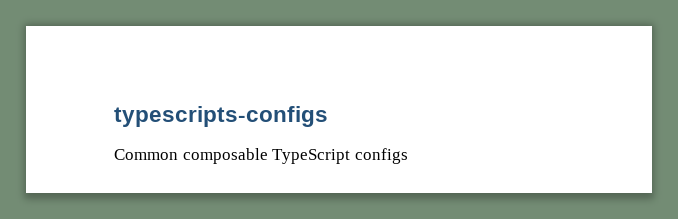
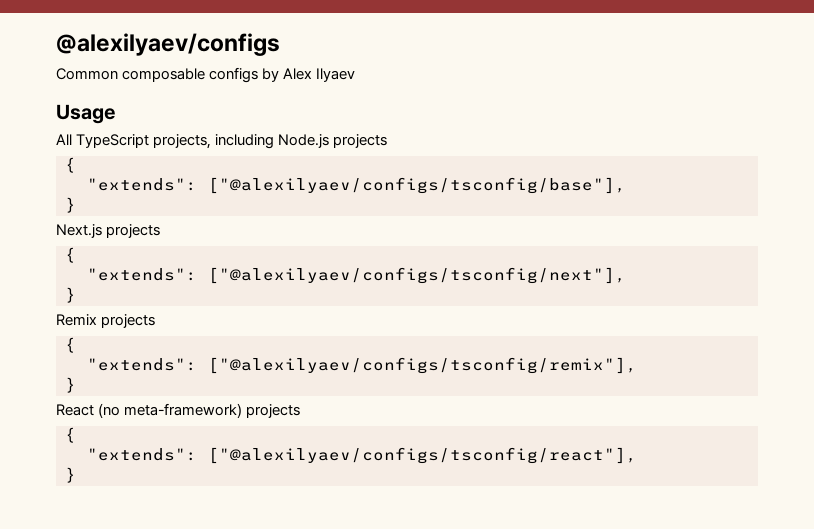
[114,106,328,127] typescripts-configs -> [56,33,280,56] @alexilyaev/configs
[272,148,408,164] TypeScript configs -> [209,67,356,83] [56,104,115,124] [56,134,388,149] [65,157,76,173] [87,177,626,194] [65,197,76,213] [56,224,161,238] [65,247,76,263] [87,267,626,284] [65,287,76,303] [56,314,156,328] [65,337,76,353] [87,357,637,374] [65,377,76,393] [56,403,301,418] [65,427,76,443] [87,447,637,464] [65,467,76,483] configs by Alex Ilyaev // Usage // All TypeScript projects, including Node.js projects // { // "extends": ["@alexilyaev/configs/tsconfig/base"], // } // Next.js projects // { // "extends": ["@alexilyaev/configs/tsconfig/next"], // } // Remix projects // { // "extends": ["@alexilyaev/configs/tsconfig/remix"], // } // React (no meta-framework) projects // { // "extends": ["@alexilyaev/configs/tsconfig/react"], // }

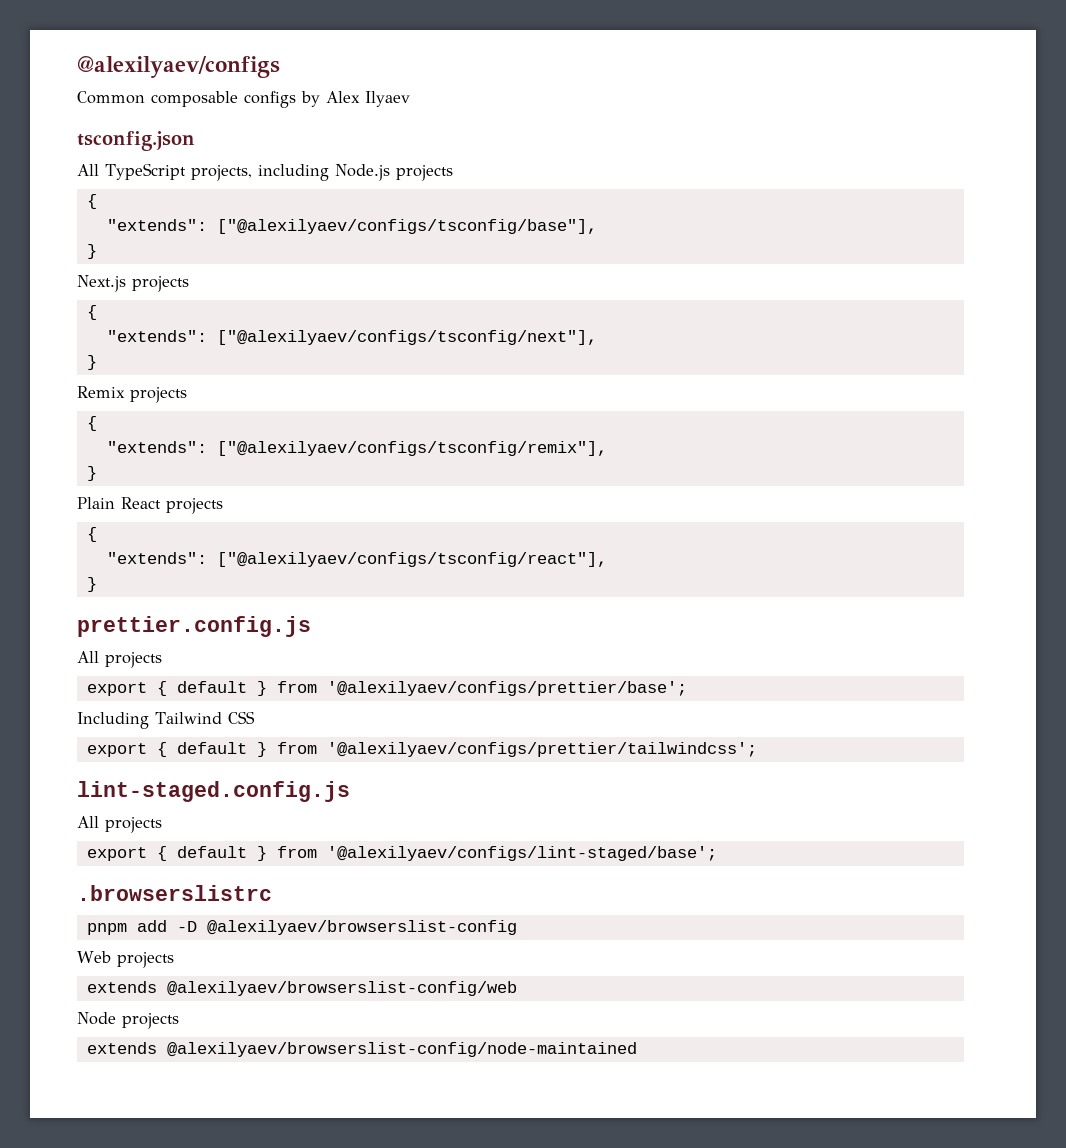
[56,104,115,124] Usage -> [77,131,195,151] tsconfig.json
[56,403,243,418] React (no meta-framework) -> [77,497,161,509] Plain React
(76, 475) none -> [77,616,311,637] [77,651,162,668] [86,681,687,696] [77,711,255,729] [86,742,757,757] [77,781,350,802] [77,816,162,833] [86,846,717,861] [77,885,272,901] [86,920,517,935] [77,951,174,968] [86,981,517,996] [77,1012,179,1029] [86,1042,637,1057] // prettier.config.js // All projects // export { default } from '@alexilyaev/configs/prettier/base'; // Including Tailwind CSS // export { default } from '@alexilyaev/configs/prettier/tailwindcss'; // lint-staged.config.js // All projects // export { default } from '@alexilyaev/configs/lint-staged/base'; // .browserslistrc // pnpm add -D @alexilyaev/browserslist-config // Web projects // extends @alexilyaev/browserslist-config/web // Node projects // extends @alexilyaev/browserslist-config/node-maintained

